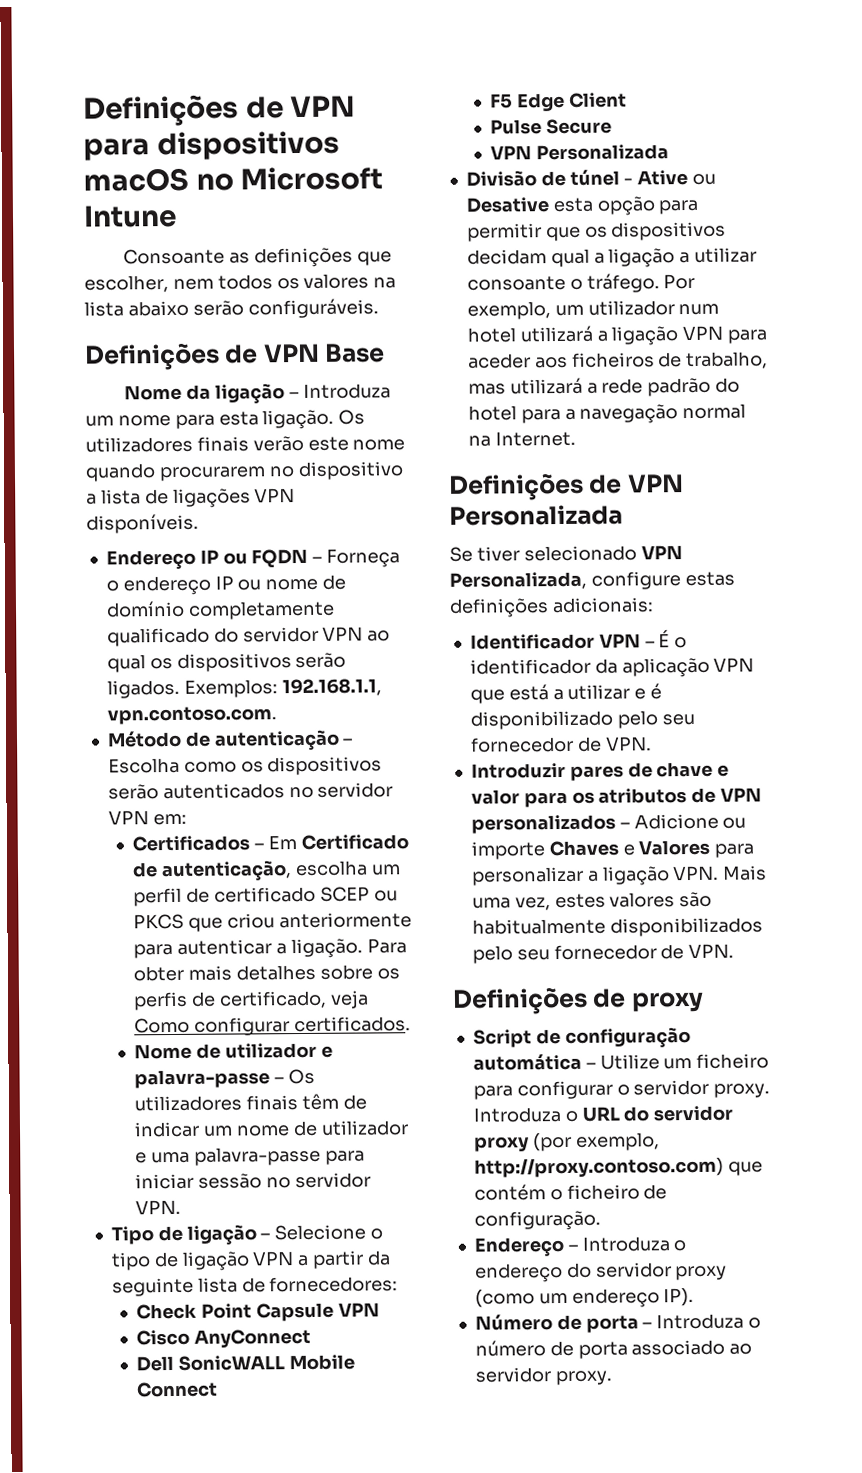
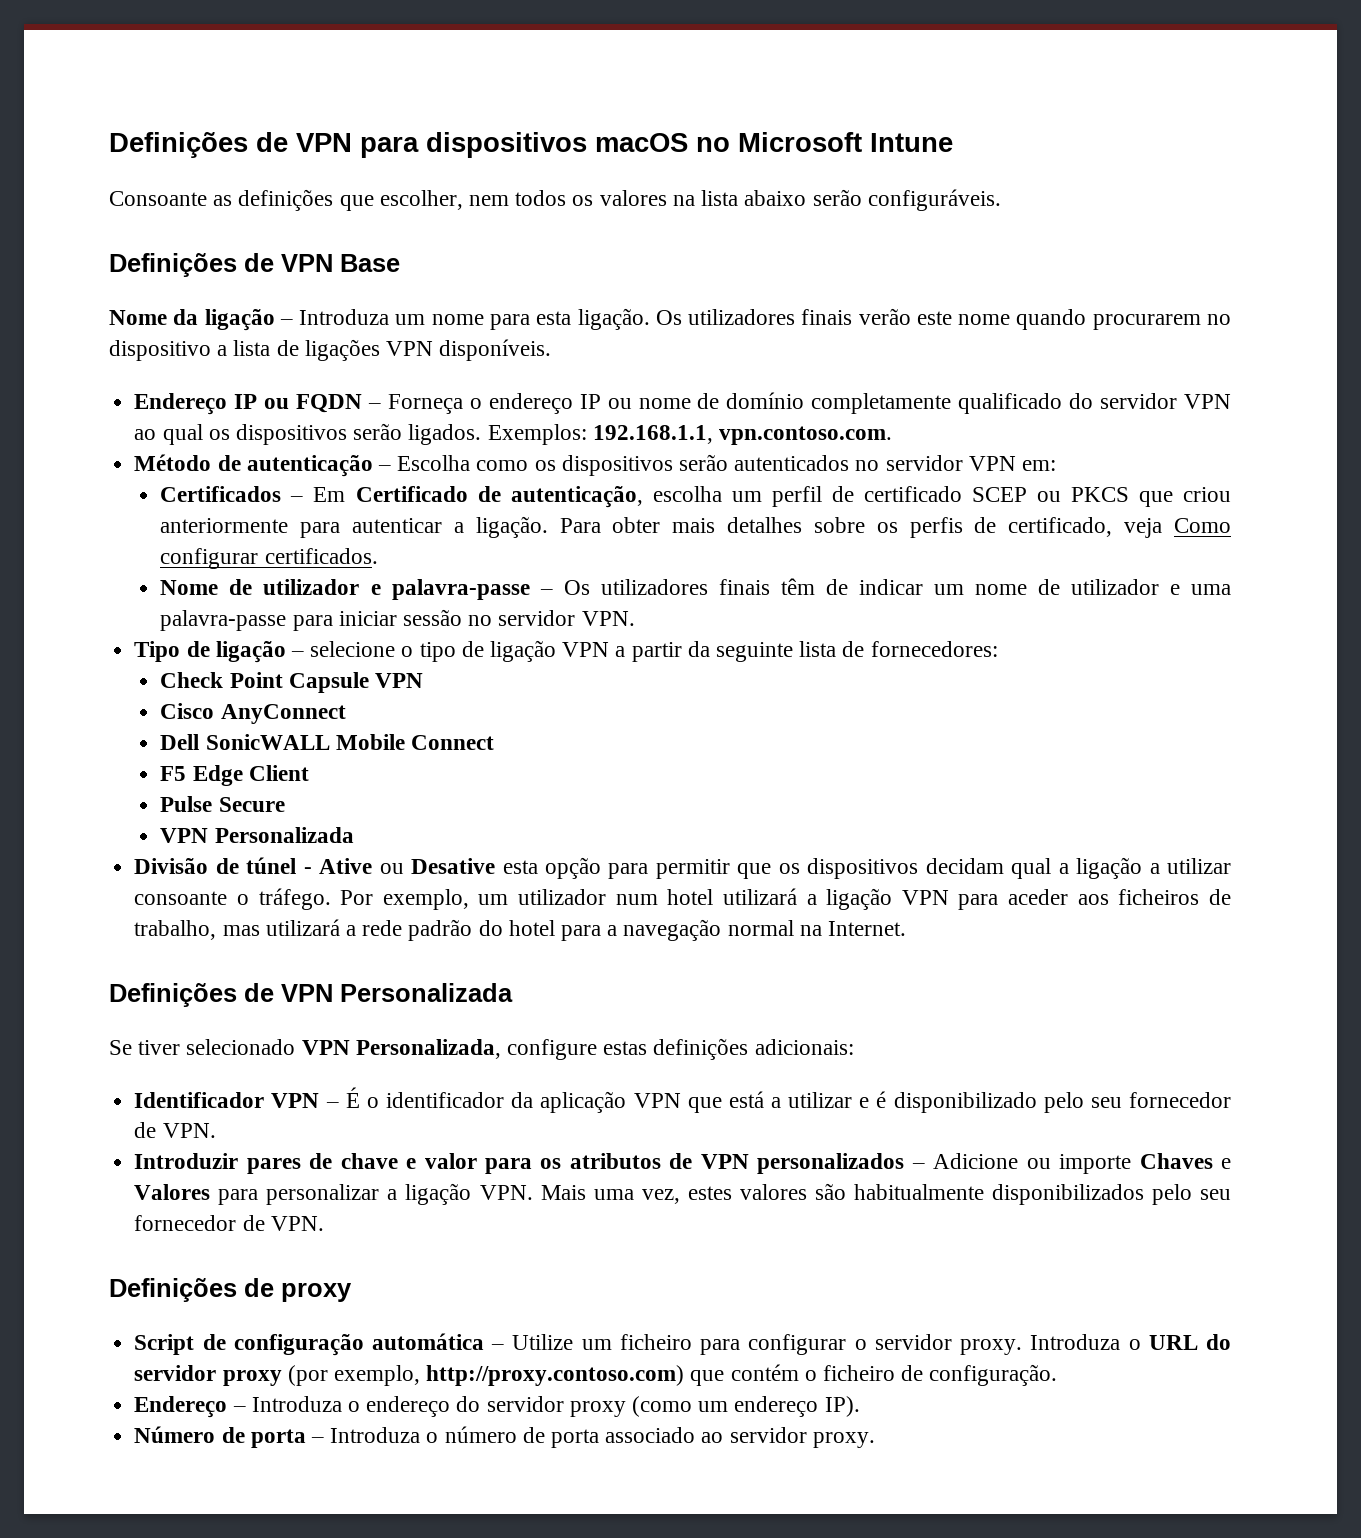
[274,1224,367,1241] Selecione -> [310,641,396,657] selecione

